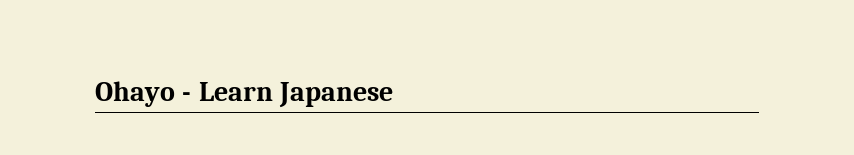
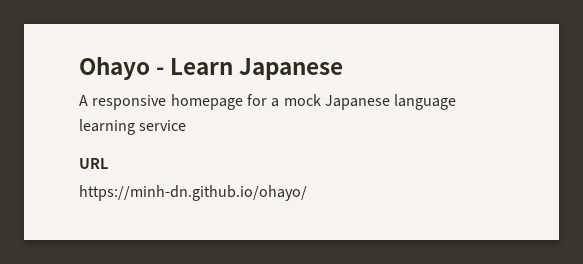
(394, 95) none -> [79,94,457,110] [79,119,187,135] [79,158,108,169] [79,185,307,201] // A responsive homepage for a mock Japanese language learning service // URL // https://minh-dn.github.io/ohayo/

